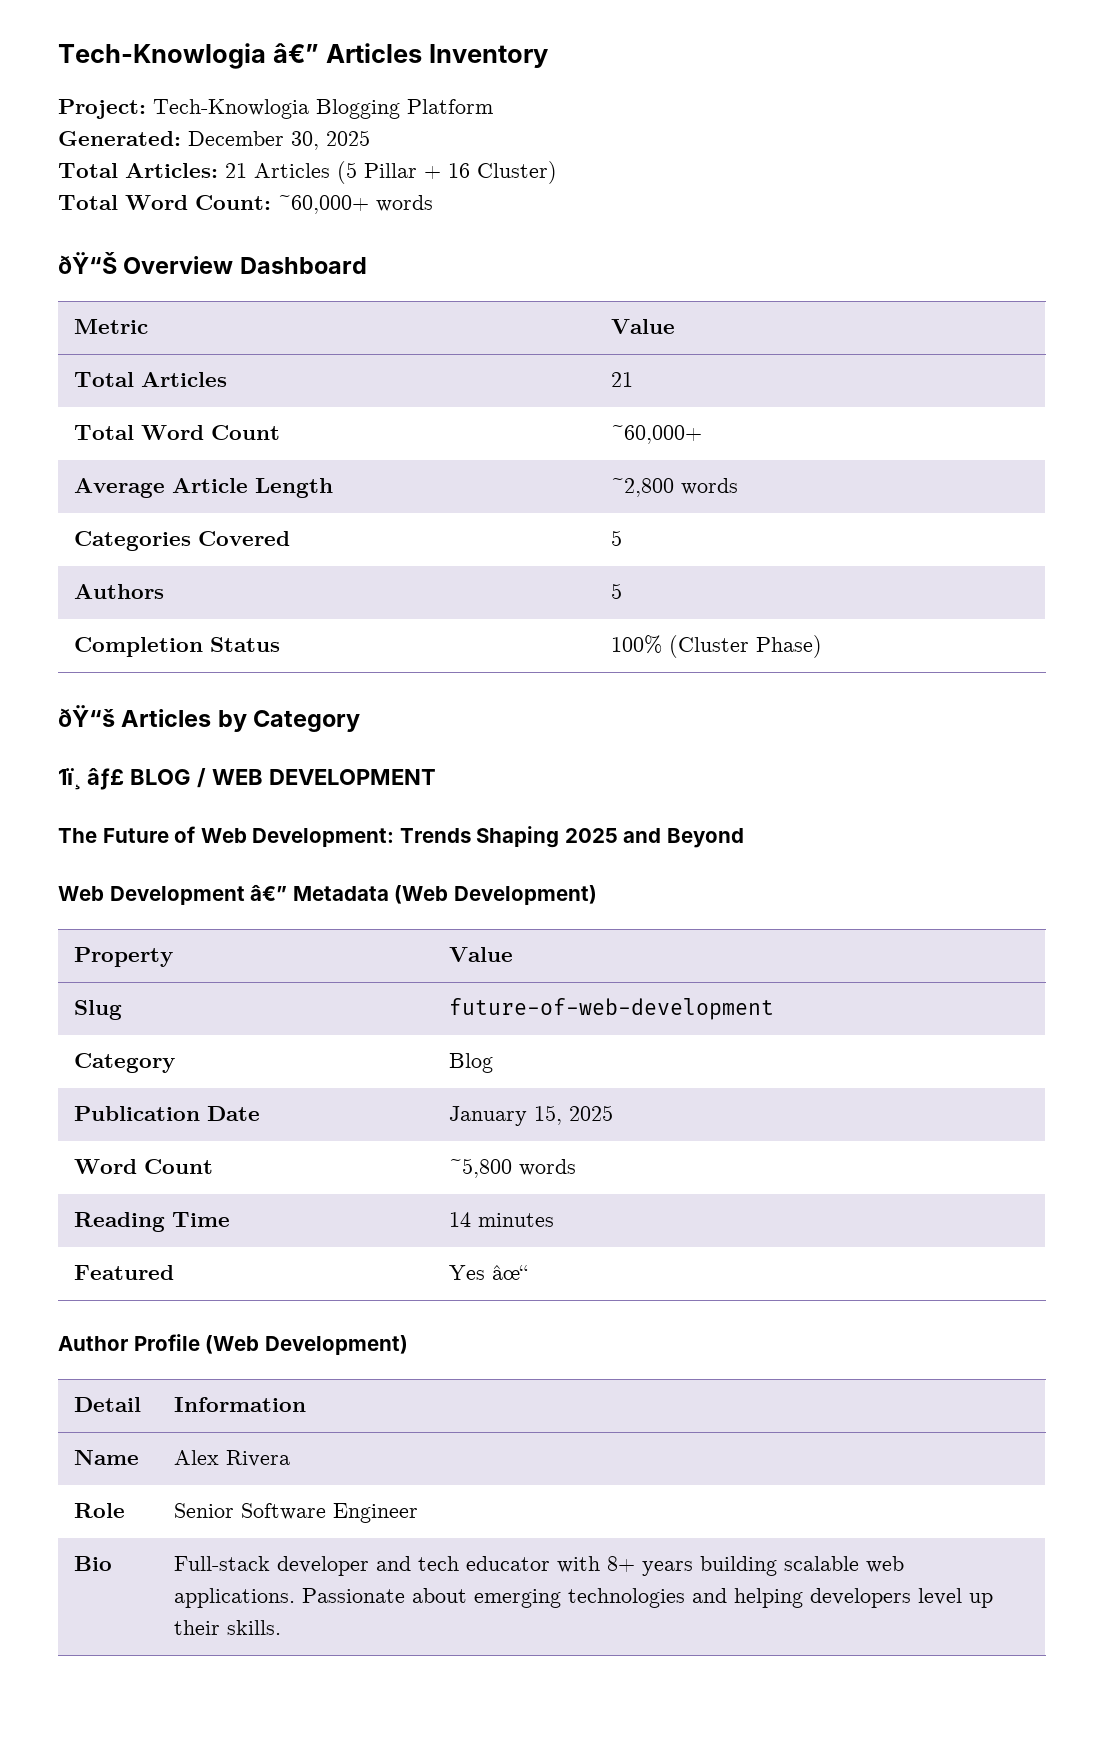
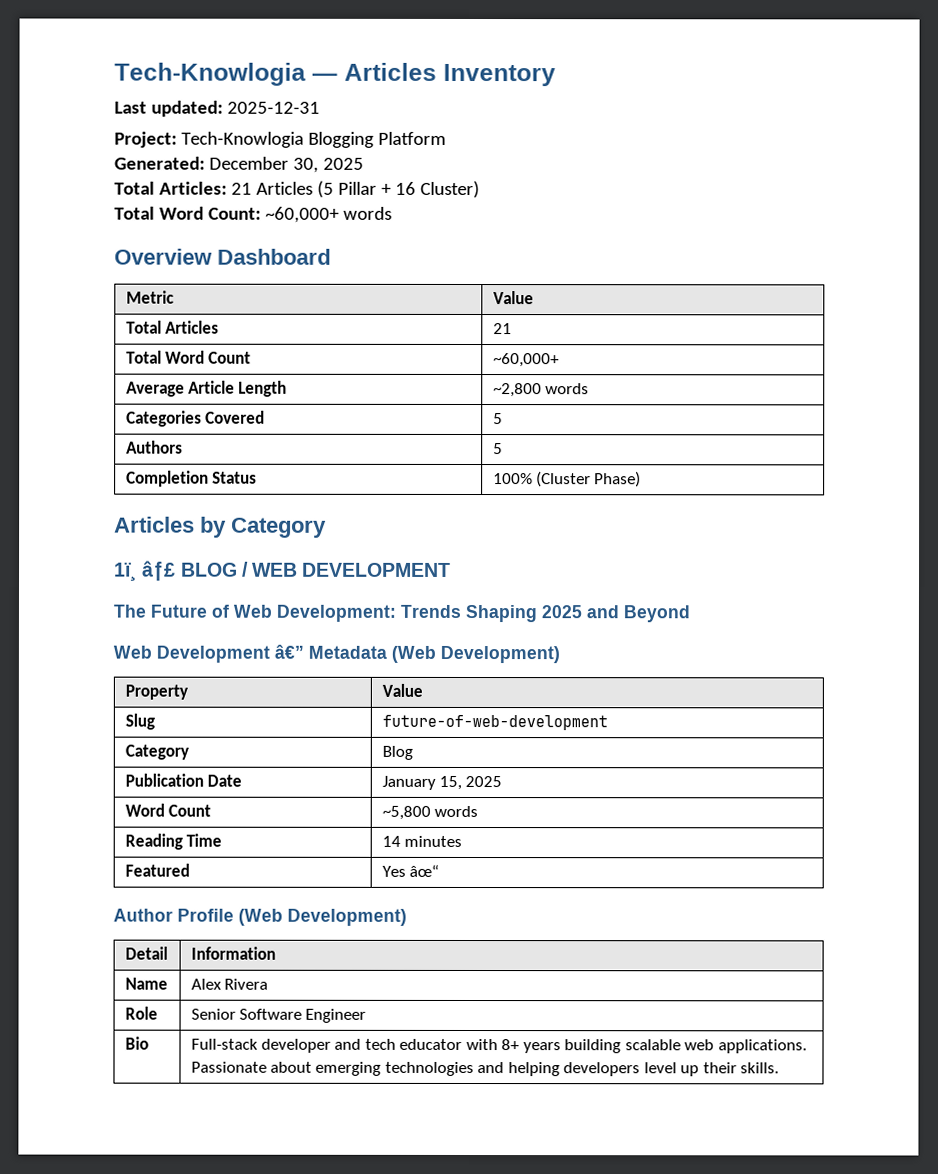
[58,43,319,69] Tech-Knowlogia â€” -> [114,62,338,86] Tech-Knowlogia —
(548, 56) none -> [114,100,320,117] // Last updated: 2025-12-31
[58,252,117,274] ðŸ“Š -> (392, 213) none
[58,705,115,727] ðŸ“š -> (642, 479) none

